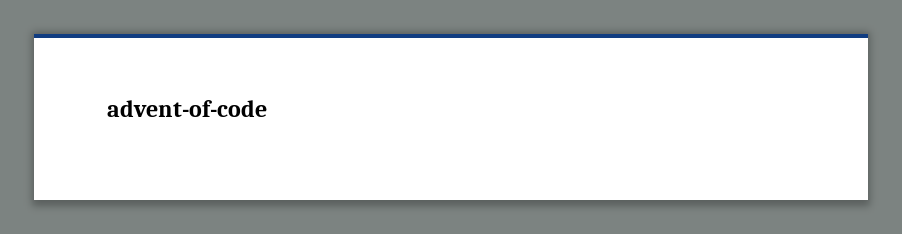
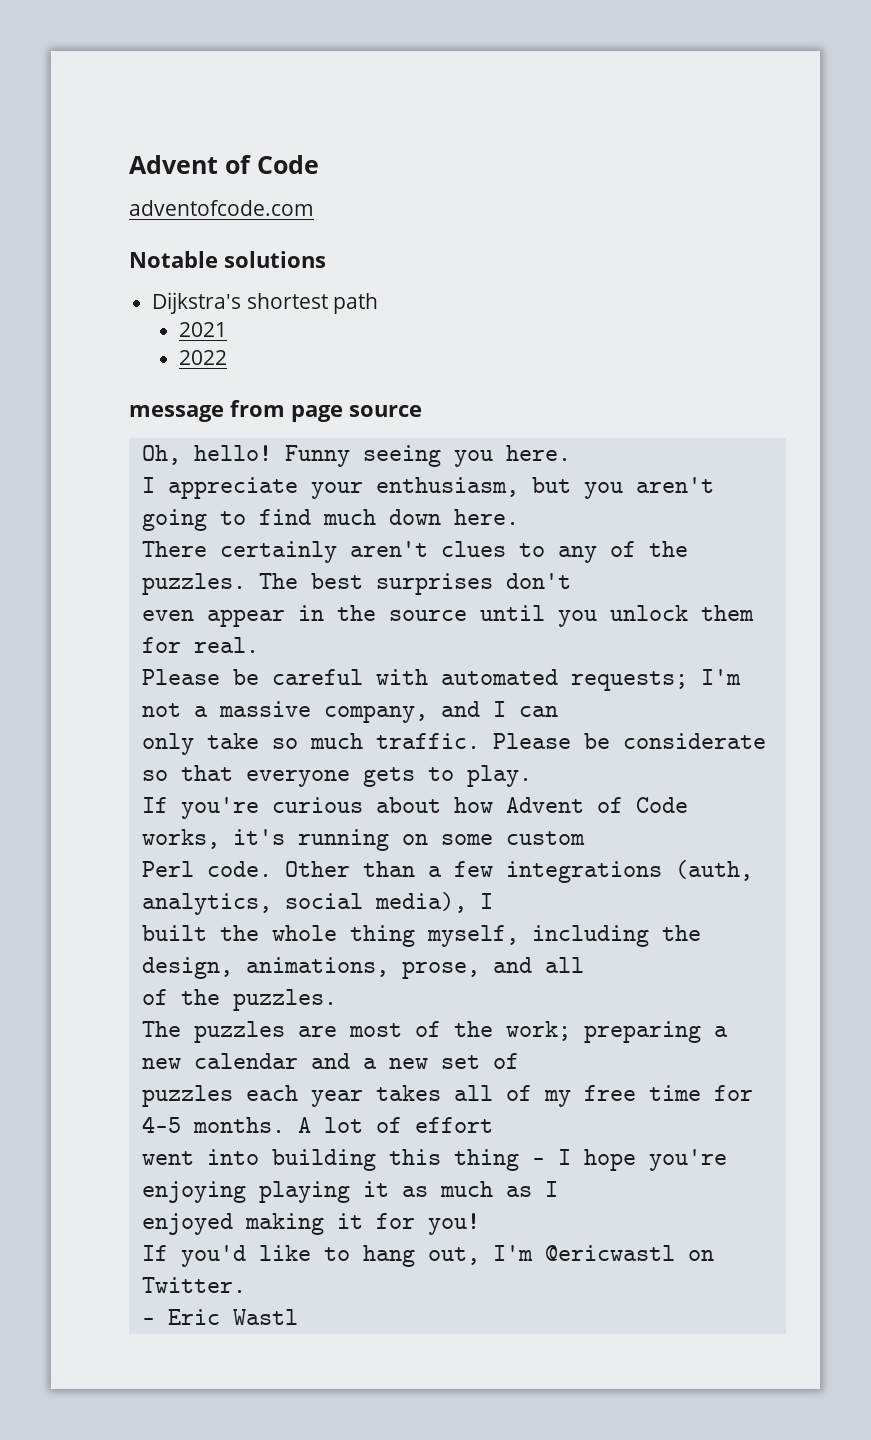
[107,100,267,117] advent-of-code -> [129,155,319,174] [129,200,314,216] [129,251,326,268] [152,292,379,314] [179,322,228,337] [179,350,228,365] [129,400,422,422] [141,445,571,467] [141,477,714,499] [141,509,519,531] [141,541,688,563] [141,573,571,595] [141,605,754,627] [141,637,259,653] [141,669,741,691] [141,701,558,723] [141,733,766,755] [141,765,532,787] [141,797,688,819] [141,829,585,851] [141,860,753,883] [141,892,493,915] [141,925,701,947] [141,957,584,979] [141,989,337,1011] [141,1021,728,1043] [141,1053,519,1069] [141,1085,753,1107] [141,1116,493,1133] [141,1149,727,1171] [141,1181,558,1203] [141,1213,480,1235] [141,1245,714,1267] [141,1277,246,1293] [141,1309,298,1325] Advent of Code // adventofcode.com // Notable solutions // Dijkstra's shortest path // 2021 // 2022 // message from page source // Oh, hello! Funny seeing you here. // I appreciate your enthusiasm, but you aren't going to find much down here. // There certainly aren't clues to any of the puzzles. The best surprises don't // even appear in the source until you unlock them for real. // Please be careful with automated requests; I'm not a massive company, and I can // only take so much traffic. Please be considerate so that everyone gets to play. // If you're curious about how Advent of Code works, it's running on some custom // Perl code. Other than a few integrations (auth, analytics, social media), I // built the whole thing myself, including the design, animations, prose, and all // of the puzzles. // The puzzles are most of the work; preparing a new calendar and a new set of // puzzles each year takes all of my free time for 4-5 months. A lot of effort // went into building this thing - I hope you're enjoying playing it as much as I // enjoyed making it for you! // If you'd like to hang out, I'm @ericwastl on Twitter. // - Eric Wastl

